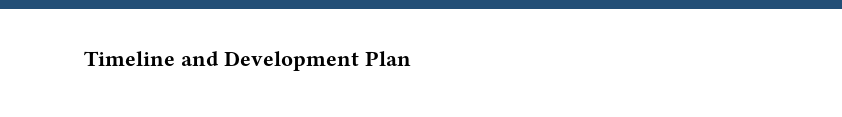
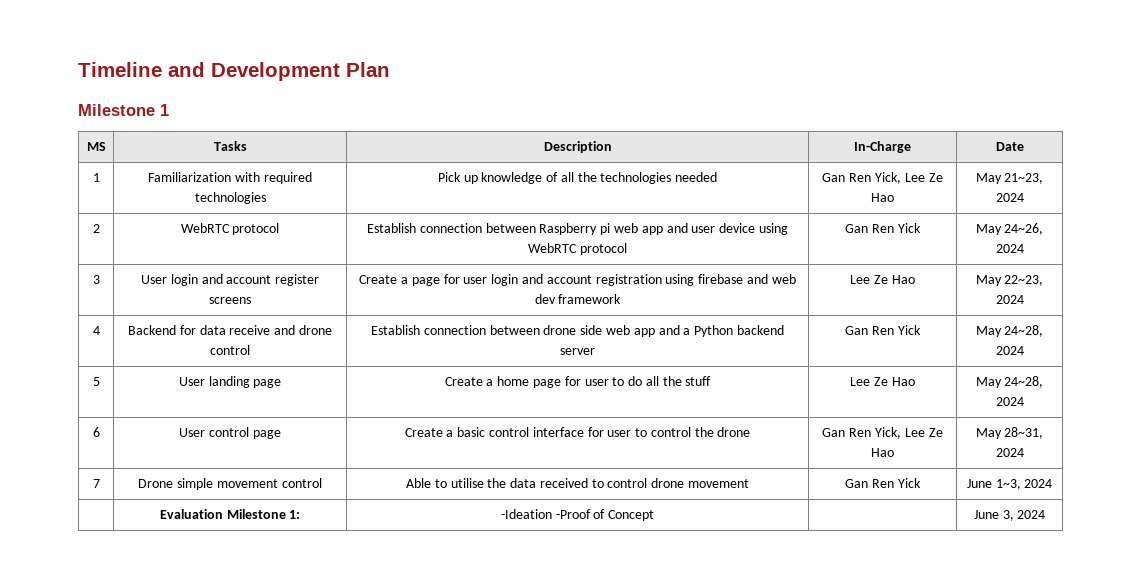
(411, 58) none -> [78,104,169,116] [86,142,106,151] [213,141,247,151] [543,141,612,153] [854,141,911,153] [995,142,1024,151] [92,173,100,182] [148,172,312,184] [194,192,266,204] [437,172,718,184] [822,172,943,184] [871,193,894,202] [975,173,1044,184] [995,193,1024,202] [92,224,100,233] [180,223,280,235] [367,223,788,235] [528,243,627,255] [845,223,921,233] [975,223,1044,235] [995,244,1024,253] [92,275,100,284] [140,274,320,286] [209,297,251,304] [359,274,796,286] [534,294,622,304] [850,275,915,284] [975,275,1044,286] [995,295,1024,304] [92,326,100,335] [128,325,332,335] [210,345,250,355] [371,325,784,337] [560,348,595,355] [845,325,921,335] [975,325,1044,337] [995,346,1024,355] [92,377,100,386] [178,376,282,388] [444,376,712,388] [850,377,915,386] [975,376,1044,388] [995,397,1024,406] [92,427,100,437] [179,427,281,439] [404,427,751,437] [822,427,943,439] [871,448,894,457] [975,427,1044,439] [995,448,1024,457] [92,479,100,488] [138,478,322,490] [405,478,750,488] [845,478,921,488] [966,479,1053,490] [159,509,301,519] [500,509,655,521] [973,510,1046,521] // Milestone 1 // MS | Tasks | Description | In-Charge | Date // 1 | Familiarization with required technologies | Pick up knowledge of all the technologies needed | Gan Ren Yick, Lee Ze Hao | May 21~23, 2024 // 2 | WebRTC protocol | Establish connection between Raspberry pi web app and user device using WebRTC protocol | Gan Ren Yick | May 24~26, 2024 // 3 | User login and account register screens | Create a page for user login and account registration using firebase and web dev framework | Lee Ze Hao | May 22~23, 2024 // 4 | Backend for data receive and drone control | Establish connection between drone side web app and a Python backend server | Gan Ren Yick | May 24~28, 2024 // 5 | User landing page | Create a home page for user to do all the stuff | Lee Ze Hao | May 24~28, 2024 // 6 | User control page | Create a basic control interface for user to control the drone | Gan Ren Yick, Lee Ze Hao | May 28~31, 2024 // 7 | Drone simple movement control | Able to utilise the data received to control drone movement | Gan Ren Yick | June 1~3, 2024 // | Evaluation Milestone 1: | -Ideation -Proof of Concept | | June 3, 2024

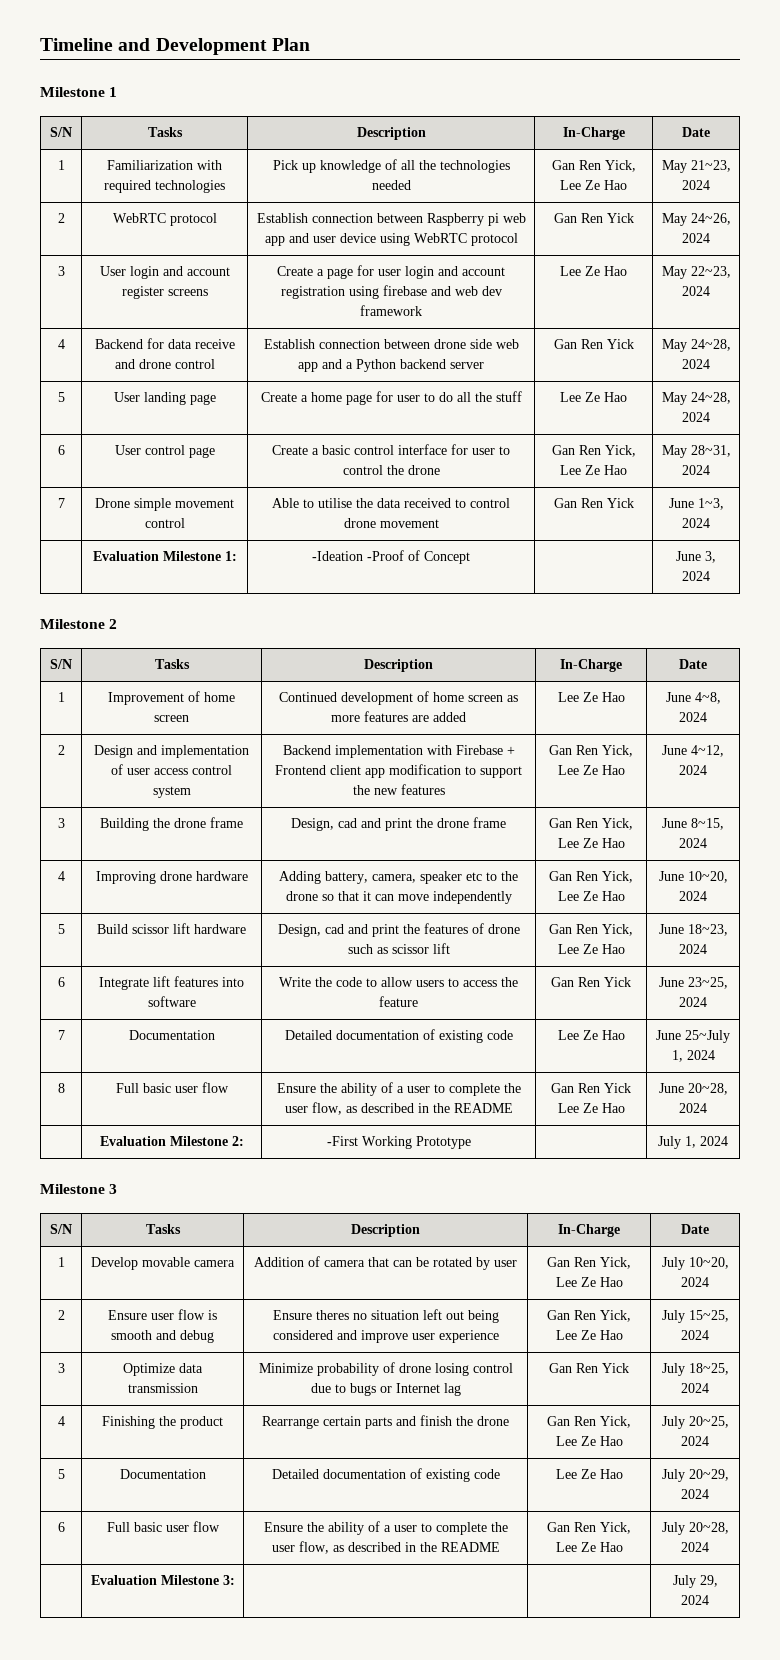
[86,142,106,151] MS -> [50,127,72,137] S/N
(1046, 514) none -> [40,619,118,629] [50,659,72,669] [154,659,190,669] [364,659,433,672] [560,659,622,672] [679,659,707,669] [57,692,65,702] [108,691,235,705] [154,715,189,722] [279,691,518,705] [331,711,466,722] [557,692,625,702] [665,692,721,704] [679,712,707,722] [57,745,65,755] [94,745,249,758] [111,764,232,775] [152,786,191,798] [282,745,515,758] [275,764,522,778] [352,784,445,795] [549,745,633,757] [557,765,625,775] [662,745,724,757] [679,765,707,775] [57,818,65,828] [100,817,243,831] [291,817,506,831] [549,818,633,830] [557,838,625,848] [662,818,724,830] [679,838,707,848] [57,871,65,881] [95,871,248,884] [279,871,518,884] [285,891,512,904] [549,871,633,883] [557,891,625,901] [658,871,728,883] [679,891,707,901] [57,924,65,934] [97,923,246,934] [277,923,520,937] [347,943,450,954] [549,924,633,936] [557,944,625,954] [658,924,728,936] [679,944,707,954] [57,977,65,987] [99,976,244,990] [147,996,196,1007] [279,977,518,987] [379,996,418,1007] [551,977,631,987] [658,977,728,989] [679,997,707,1007] [57,1030,65,1040] [128,1030,215,1040] [284,1029,513,1043] [557,1030,625,1040] [656,1030,730,1043] [671,1050,715,1062] [57,1083,65,1093] [115,1082,229,1093] [276,1082,521,1096] [284,1102,513,1115] [551,1083,631,1093] [557,1103,625,1113] [658,1083,728,1095] [679,1103,707,1113] [99,1136,244,1146] [326,1136,471,1149] [658,1136,728,1149] [40,1184,118,1194] [50,1224,72,1234] [145,1224,181,1234] [351,1224,420,1237] [558,1224,620,1237] [681,1224,709,1234] [57,1257,65,1267] [91,1257,235,1270] [254,1256,517,1270] [547,1257,631,1269] [555,1277,623,1287] [661,1257,729,1270] [681,1277,709,1287] [57,1310,65,1320] [108,1309,217,1320] [111,1330,214,1343] [272,1309,499,1323] [272,1330,499,1343] [547,1310,631,1322] [555,1330,623,1340] [661,1310,729,1323] [681,1330,709,1340] [57,1363,65,1373] [123,1363,203,1376] [127,1383,198,1393] [258,1362,513,1376] [310,1383,461,1396] [549,1363,629,1373] [661,1363,729,1376] [681,1383,709,1393] [57,1416,65,1426] [102,1416,223,1429] [262,1415,509,1429] [547,1416,631,1428] [555,1436,623,1446] [661,1416,729,1429] [681,1436,709,1446] [57,1469,65,1479] [119,1469,206,1479] [271,1468,500,1482] [555,1469,623,1479] [661,1469,729,1482] [681,1489,709,1499] [57,1522,65,1532] [106,1521,220,1532] [263,1521,508,1535] [271,1541,500,1554] [547,1522,631,1534] [555,1542,623,1552] [661,1522,729,1535] [681,1542,709,1552] [90,1575,235,1585] [672,1575,718,1588] [681,1595,709,1605] // Milestone 2 // S/N | Tasks | Description | In-Charge | Date // 1 | Improvement of home screen | Continued development of home screen as more features are added | Lee Ze Hao | June 4~8, 2024 // 2 | Design and implementation of user access control system | Backend implementation with Firebase + Frontend client app modification to support the new features | Gan Ren Yick, Lee Ze Hao | June 4~12, 2024 // 3 | Building the drone frame | Design, cad and print the drone frame | Gan Ren Yick, Lee Ze Hao | June 8~15, 2024 // 4 | Improving drone hardware | Adding battery, camera, speaker etc to the drone so that it can move independently | Gan Ren Yick, Lee Ze Hao | June 10~20, 2024 // 5 | Build scissor lift hardware | Design, cad and print the features of drone such as scissor lift | Gan Ren Yick, Lee Ze Hao | June 18~23, 2024 // 6 | Integrate lift features into software | Write the code to allow users to access the feature | Gan Ren Yick | June 23~25, 2024 // 7 | Documentation | Detailed documentation of existing code | Lee Ze Hao | June 25~July 1, 2024 // 8 | Full basic user flow | Ensure the ability of a user to complete the user flow, as described in the README | Gan Ren Yick Lee Ze Hao | June 20~28, 2024 // | Evaluation Milestone 2: | -First Working Prototype | | July 1, 2024 // Milestone 3 // S/N | Tasks | Description | In-Charge | Date // 1 | Develop movable camera | Addition of camera that can be rotated by user | Gan Ren Yick, Lee Ze Hao | July 10~20, 2024 // 2 | Ensure user flow is smooth and debug | Ensure theres no situation left out being considered and improve user experience | Gan Ren Yick, Lee Ze Hao | July 15~25, 2024 // 3 | Optimize data transmission | Minimize probability of drone losing control due to bugs or Internet lag | Gan Ren Yick | July 18~25, 2024 // 4 | Finishing the product | Rearrange certain parts and finish the drone | Gan Ren Yick, Lee Ze Hao | July 20~25, 2024 // 5 | Documentation | Detailed documentation of existing code | Lee Ze Hao | July 20~29, 2024 // 6 | Full basic user flow | Ensure the ability of a user to complete the user flow, as described in the README | Gan Ren Yick, Lee Ze Hao | July 20~28, 2024 // | Evaluation Milestone 3: | | | July 29, 2024

